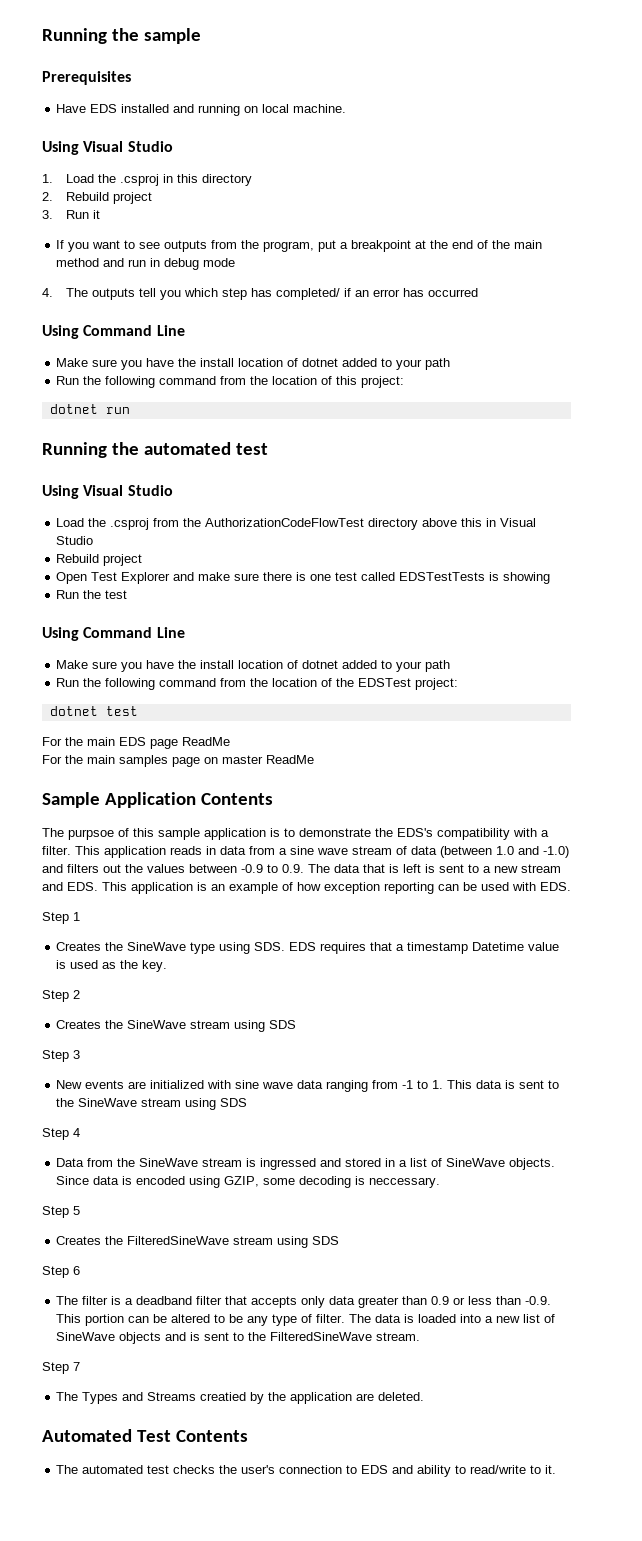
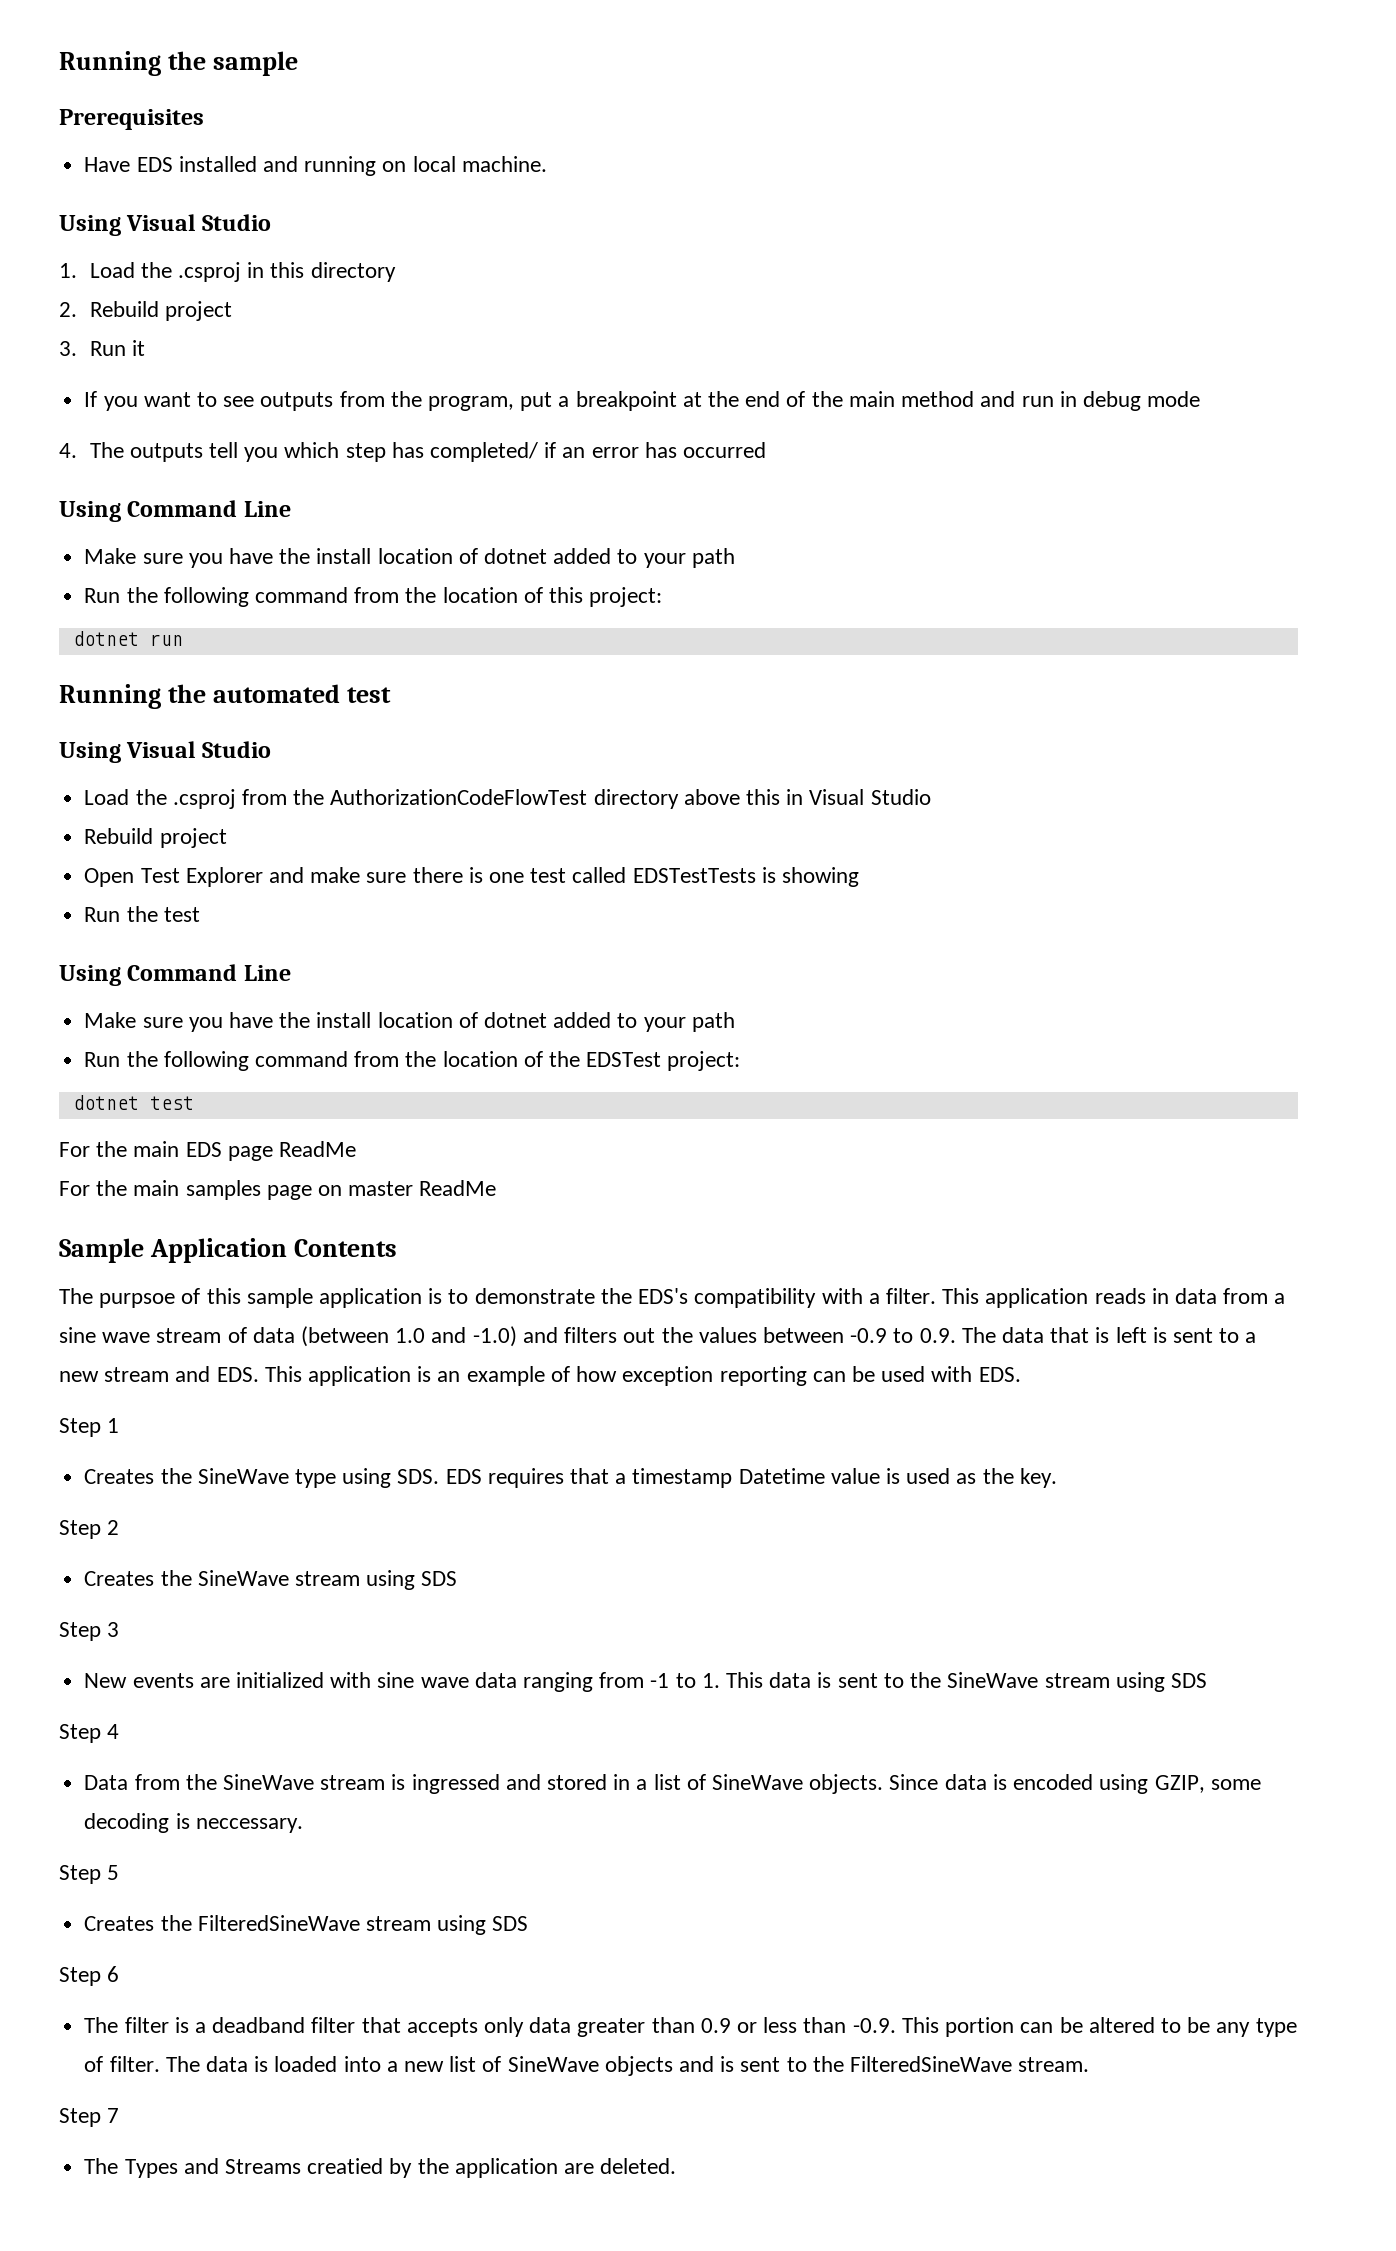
[42,1429,248,1442] [56,1465,557,1477] // Automated Test Contents // The automated test checks the user's connection to EDS and ability to read/write to it. -> (677, 2166) none

